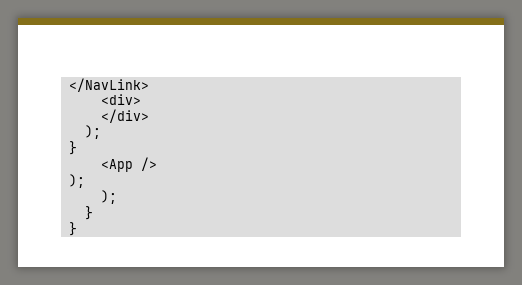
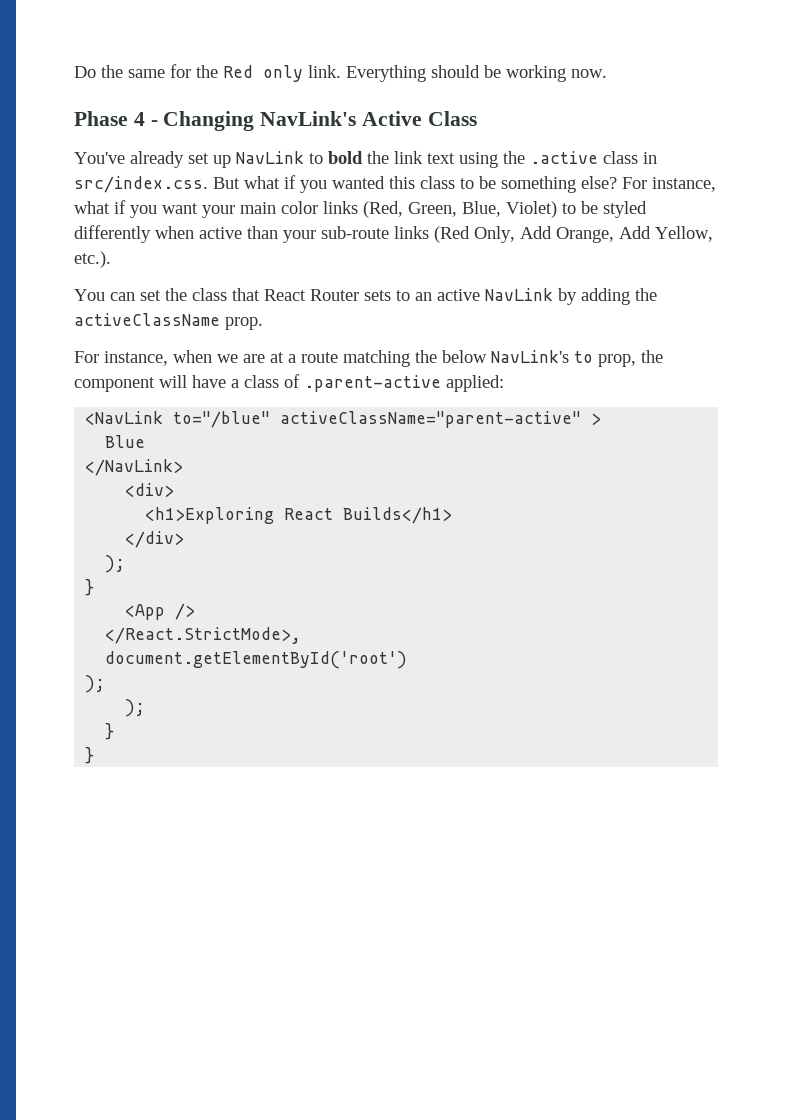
(69, 85) none -> [74,64,607,82] [74,111,477,131] [74,151,657,168] [74,175,716,193] [74,200,647,218] [74,225,713,243] [74,251,111,268] [74,288,657,305] [74,313,263,330] [74,350,663,367] [74,374,504,392] [85,411,602,428] [105,435,146,448] Do the same for the Red only link. Everything should be working now. // Phase 4 - Changing NavLink's Active Class // You've already set up NavLink to bold the link text using the .active class in src/index.css. But what if you wanted this class to be something else? For instance, what if you want your main color links (Red, Green, Blue, Violet) to be styled differently when active than your sub-route links (Red Only, Add Orange, Add Yellow, etc.). // You can set the class that React Router sets to an active NavLink by adding the activeClassName prop. // For instance, when we are at a route matching the below NavLink's to prop, the component will have a class of .parent-active applied: // <NavLink to="/blue" activeClassName="parent-active" > // Blue //
(142, 99) none -> [145,507,453,524] // <h1>Exploring React Builds</h1>
(158, 164) none -> [105,627,302,644] [105,651,408,669] // </React.StrictMode>, // document.getElementById('root')

